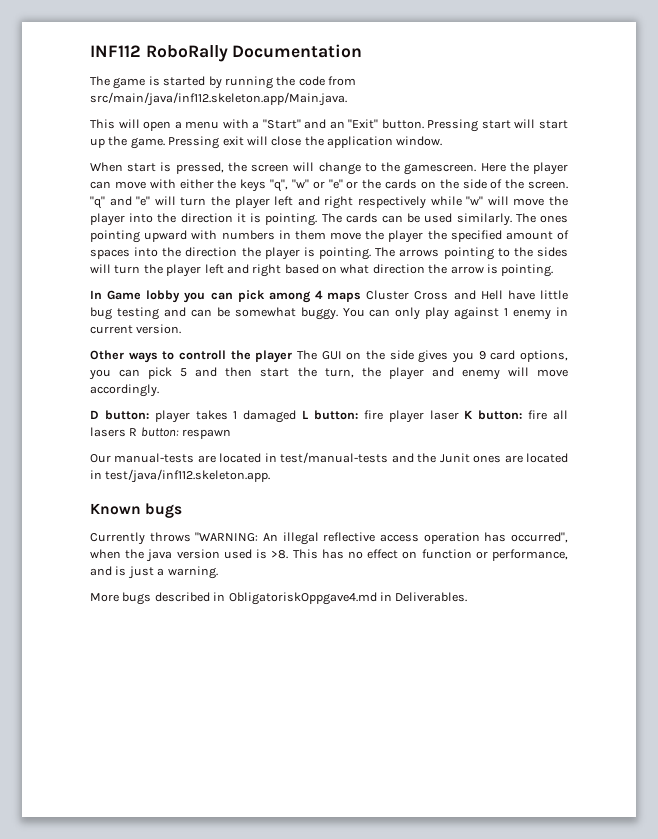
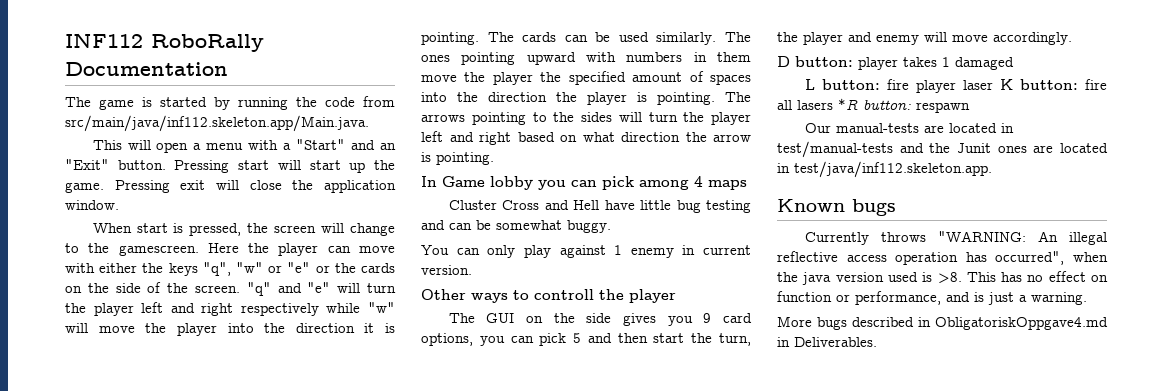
(362, 297) none -> (747, 185) //
(338, 313) none -> (611, 226) //
(293, 356) none -> (676, 296) //
(297, 416) none -> (1014, 63) //
[129,428,138,436] R -> [838,98,858,110] *R

